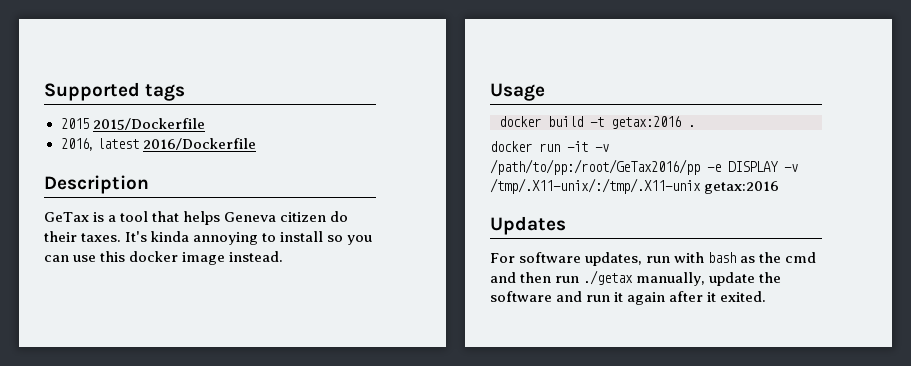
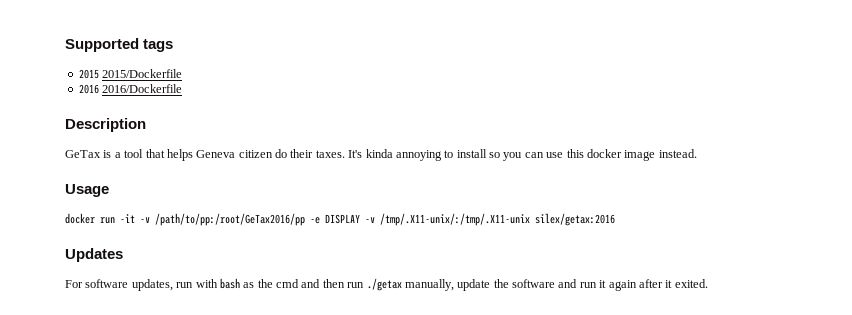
[60,138,139,151] 2016, latest -> [78,84,99,94] 2016
[499,116,695,129] // docker build -t getax:2016 . -> (109, 190) none
[704,181,780,194] getax:2016 -> [535,213,615,226] silex/getax:2016

